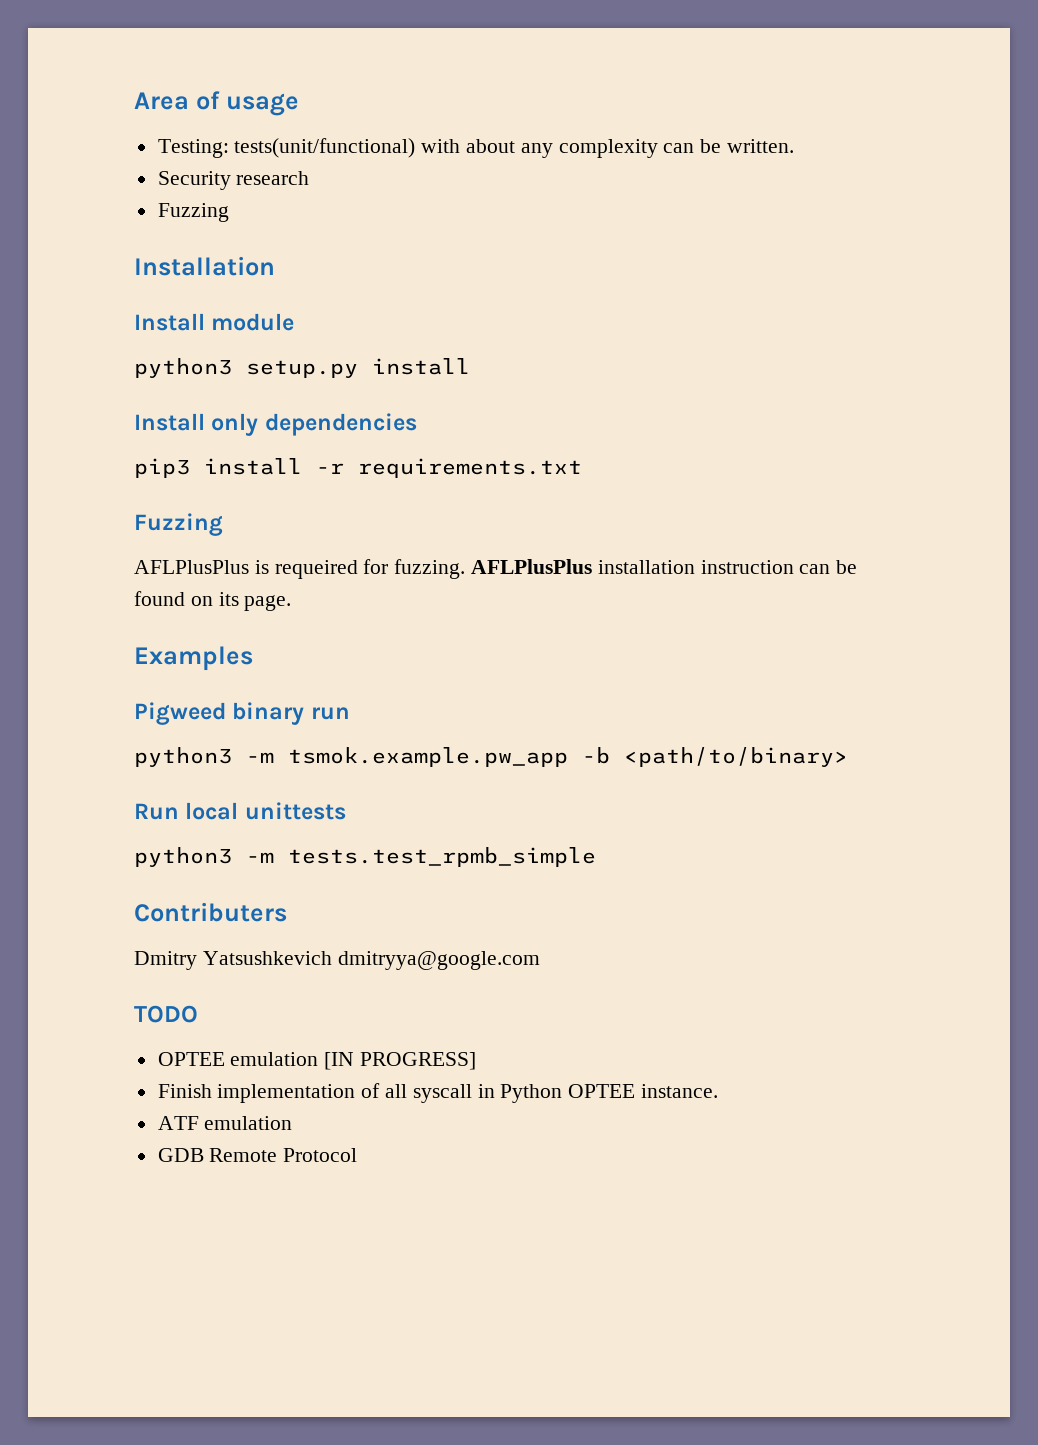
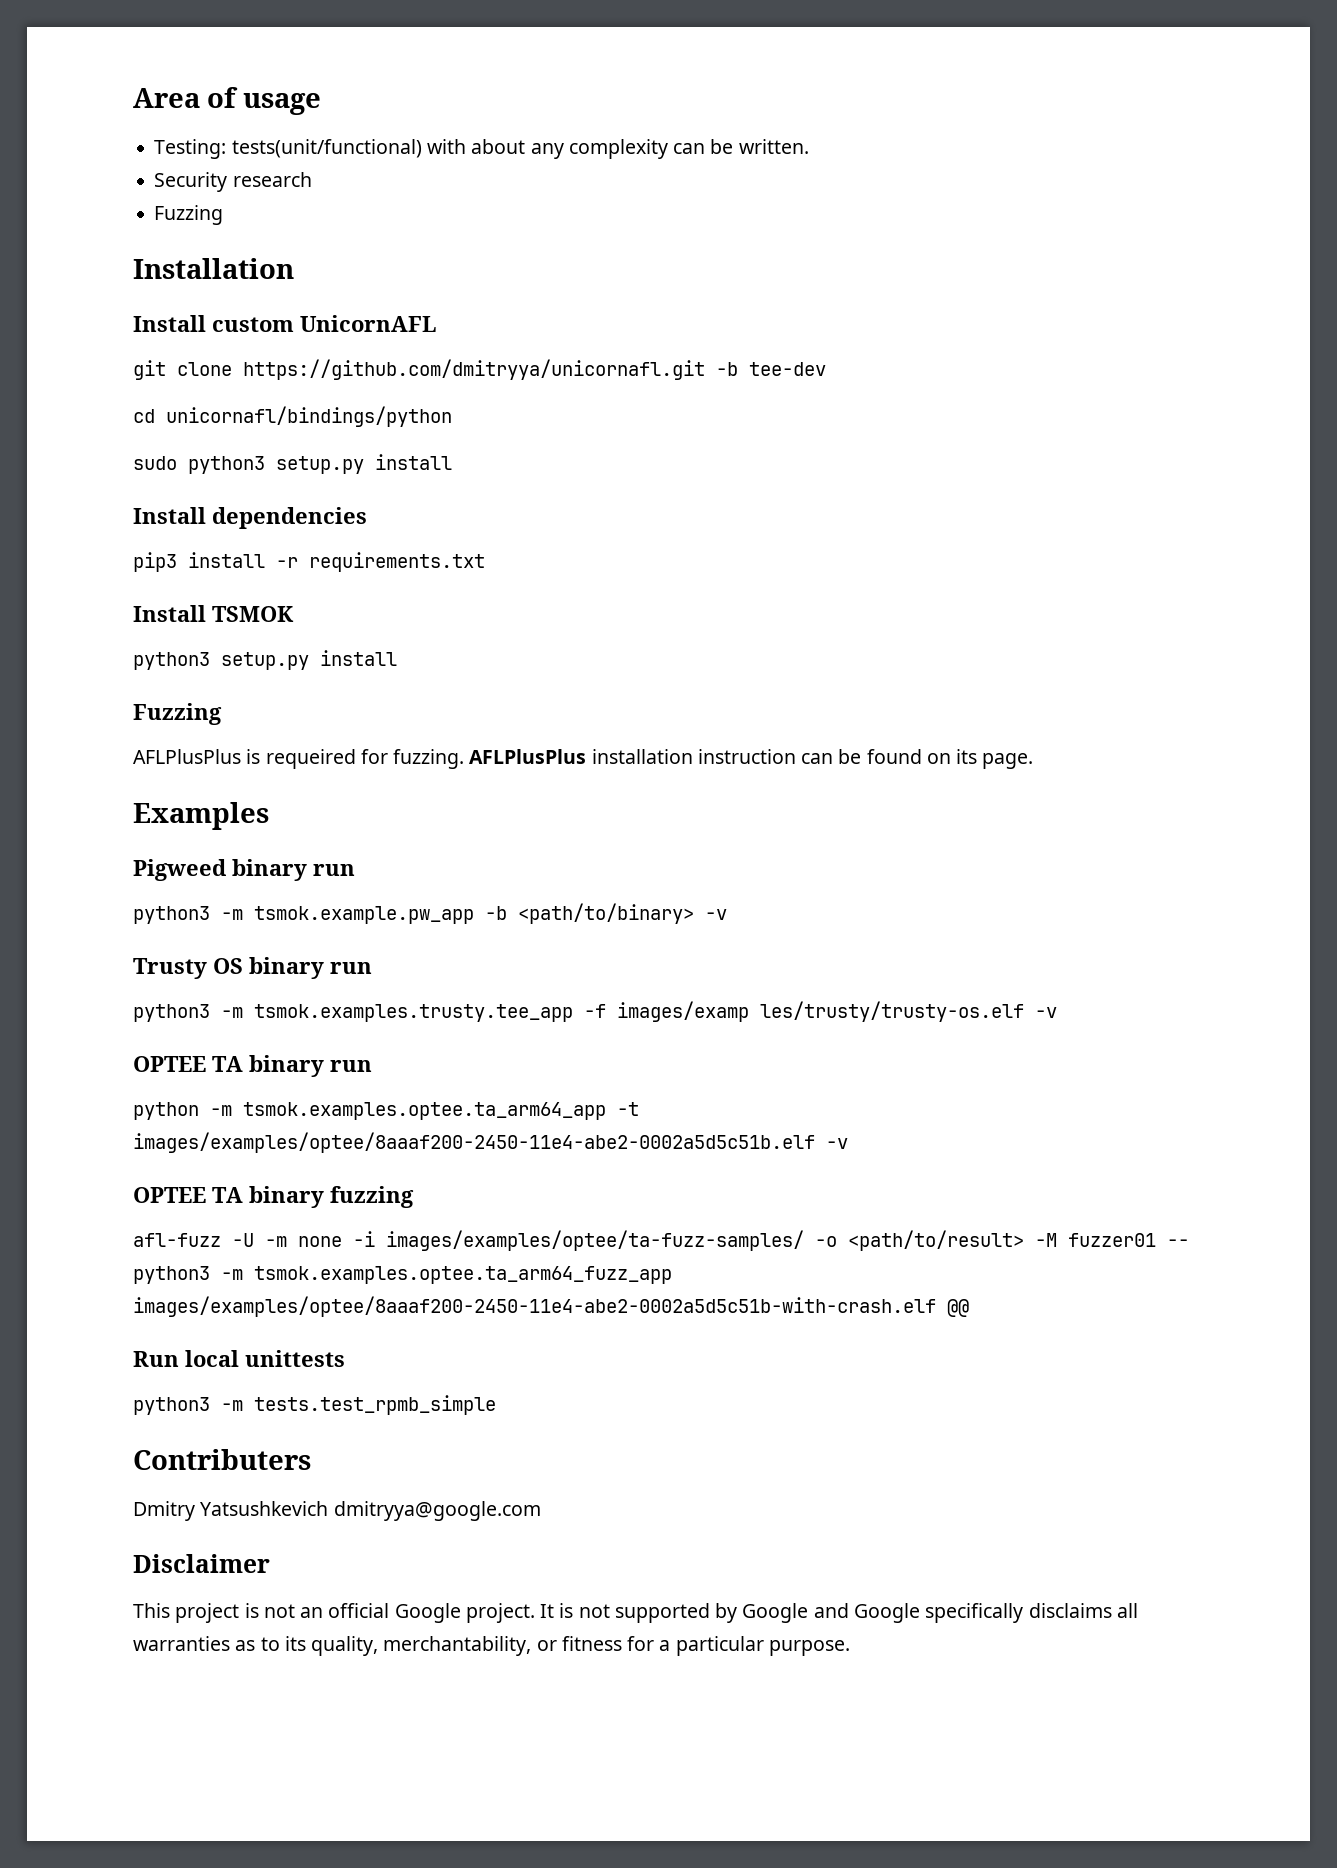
[211,313,295,331] module // -> [212,315,436,332] [133,359,826,380] [133,406,452,427] [133,456,177,470] custom UnicornAFL // git clone https://github.com/dmitryya/unicornafl.git -b tee-dev // cd unicornafl/bindings/python // sudo
[211,413,259,436] only -> (206, 515) none
(582, 468) none -> [133,605,294,622] [133,650,397,670] // Install TSMOK // python3 setup.py install
(848, 757) none -> [705,909,727,920] [133,957,372,979] [133,1001,1057,1022] [133,1055,372,1077] [133,1102,639,1120] [133,1132,848,1153] [133,1186,414,1208] [133,1230,1189,1251] [133,1266,672,1284] [133,1296,969,1317] -v // Trusty OS binary run // python3 -m tsmok.examples.trusty.tee_app -f images/examp les/trusty/trusty-os.elf -v // OPTEE TA binary run // python -m tsmok.examples.optee.ta_arm64_app -t images/examples/optee/8aaaf200-2450-11e4-abe2-0002a5d5c51b.elf -v // OPTEE TA binary fuzzing // afl-fuzz -U -m none -i images/examples/optee/ta-fuzz-samples/ -o <path/to/result> -M fuzzer01 -- python3 -m tsmok.examples.optee.ta_arm64_fuzz_app images/examples/optee/8aaaf200-2450-11e4-abe2-0002a5d5c51b-with-crash.elf @@
[134,1005,198,1023] [157,1052,477,1070] [157,1083,719,1103] [157,1116,293,1130] [157,1148,358,1162] TODO // OPTEE emulation [IN PROGRESS] // Finish implementation of all syscall in Python OPTEE instance. // ATF emulation // GDB Remote Protocol -> [133,1554,270,1573] [133,1603,1138,1623] [133,1636,850,1656] Disclaimer // This project is not an official Google project. It is not supported by Google and Google specifically disclaims all warranties as to its quality, merchantability, or fitness for a particular purpose.

